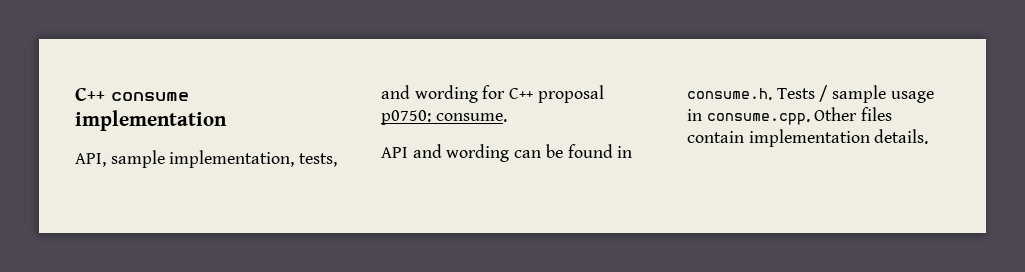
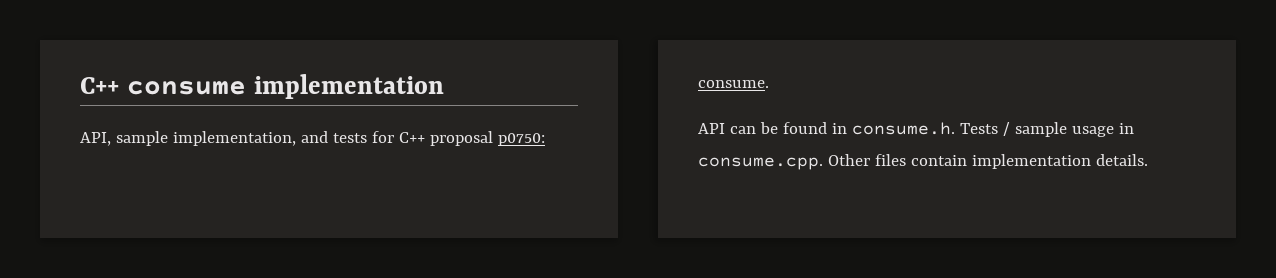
[299,153,338,167] [381,85,478,103] tests, and wording -> [300,131,367,143] and tests
[412,144,510,162] and wording -> (725, 128) none

